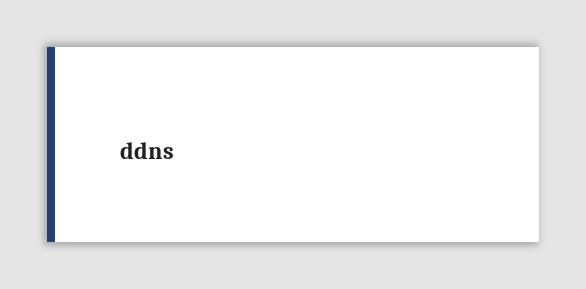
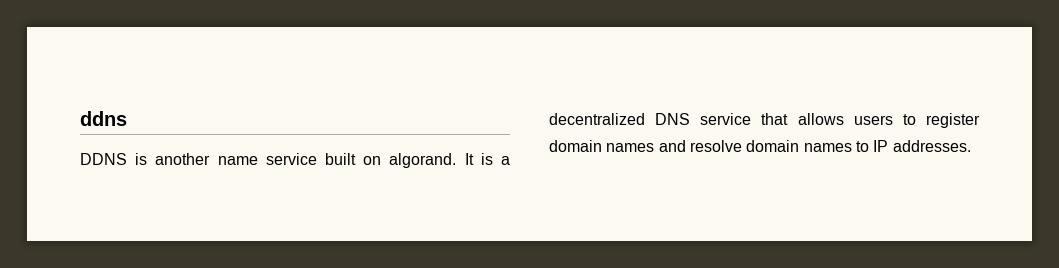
(174, 150) none -> [80,153,510,168] [549,113,980,128] [549,140,971,152] // DDNS is another name service built on algorand. It is a decentralized DNS service that allows users to register domain names and resolve domain names to IP addresses.

